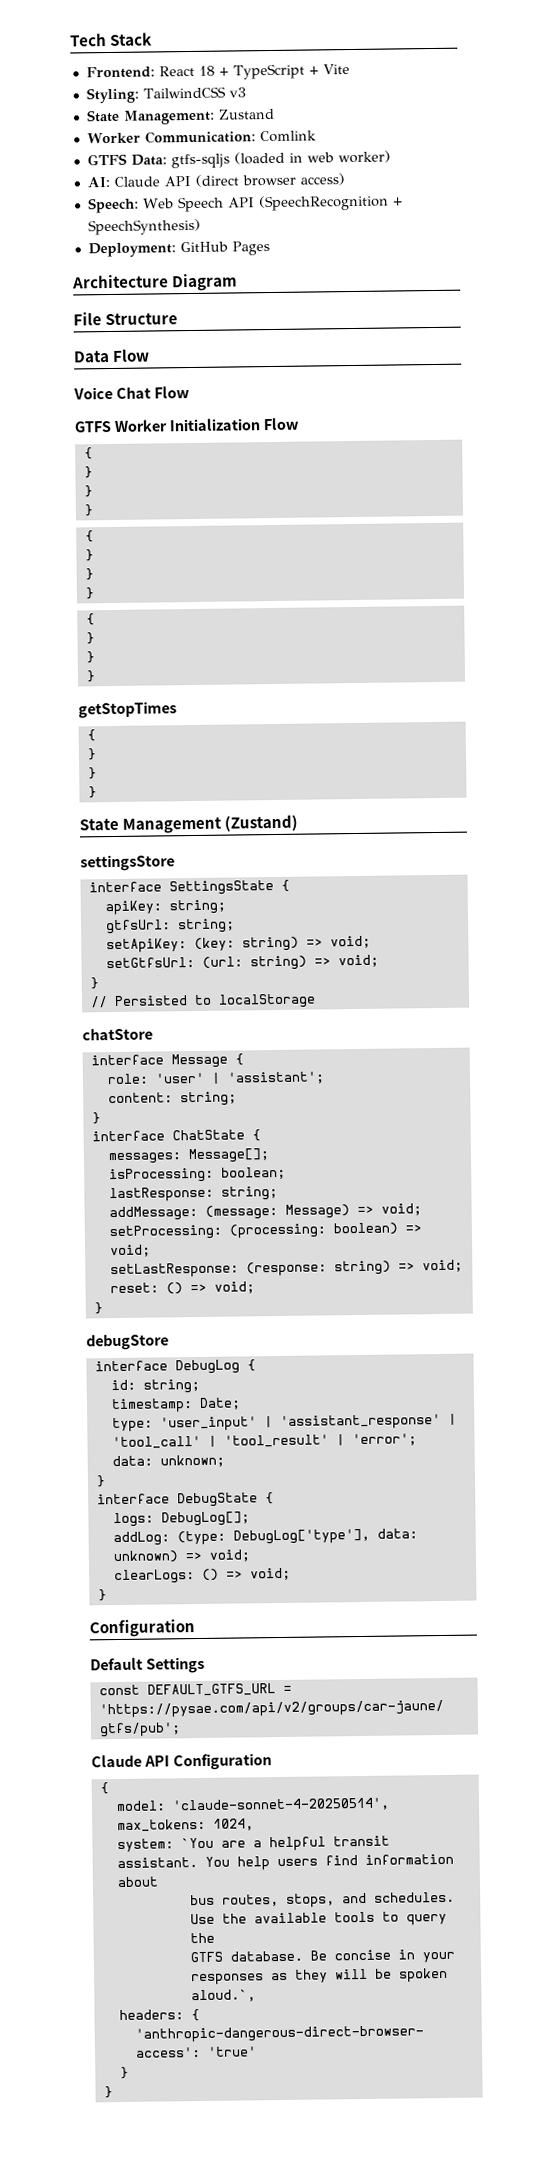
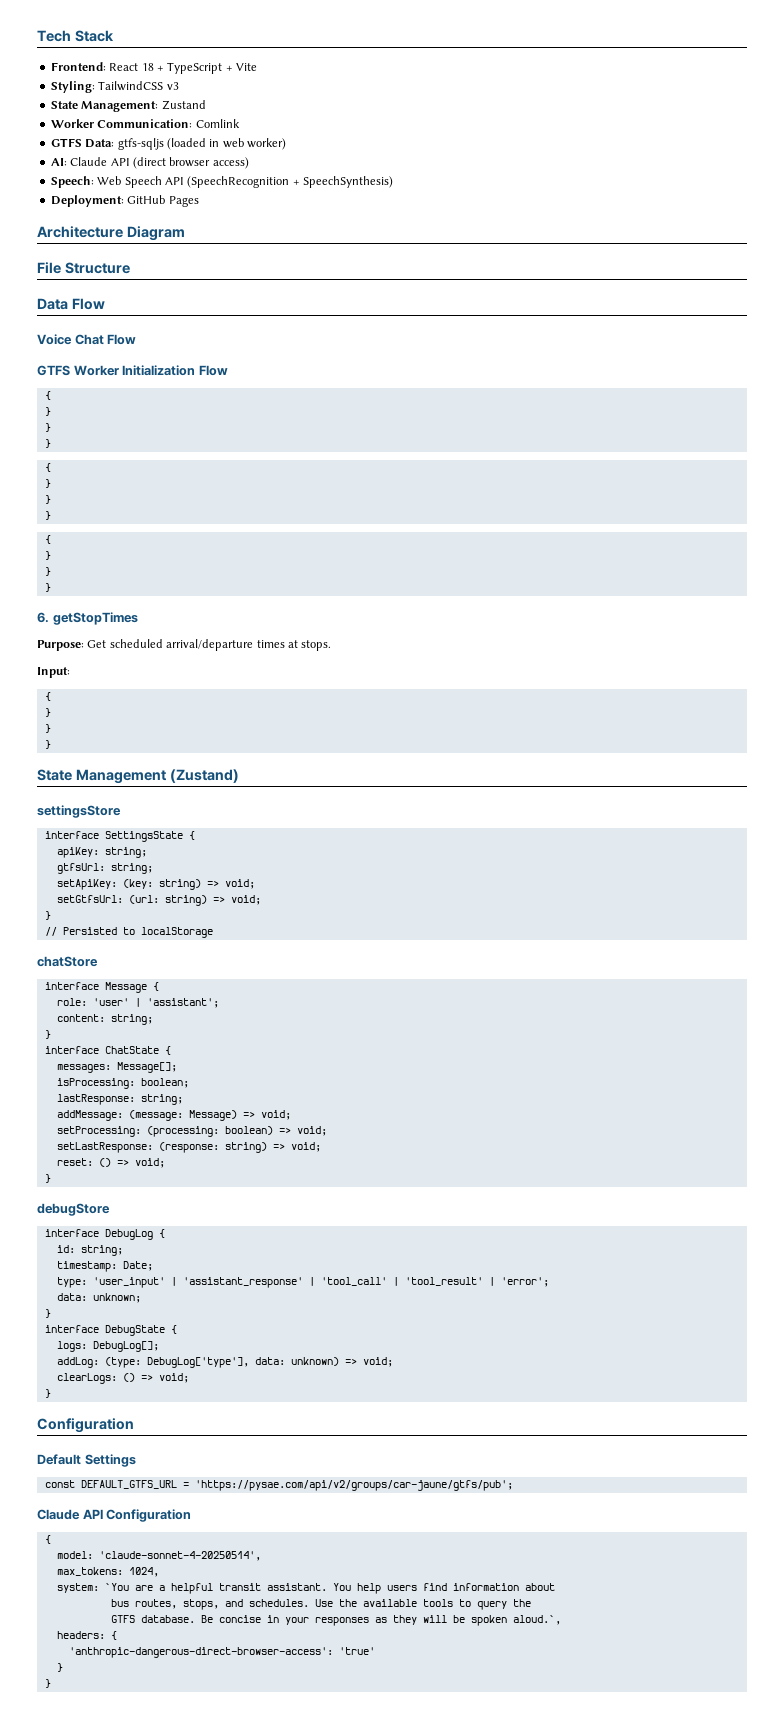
(96, 676) none -> [37,612,49,623] 6.
(177, 710) none -> [37,639,332,651] [37,667,70,678] // Purpose: Get scheduled arrival/departure times at stops. // Input:

